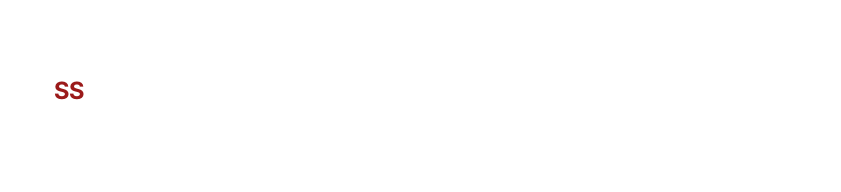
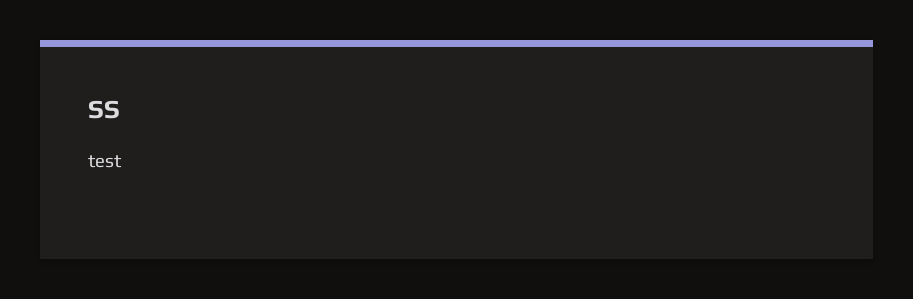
(84, 90) none -> [88,155,122,168] // test

